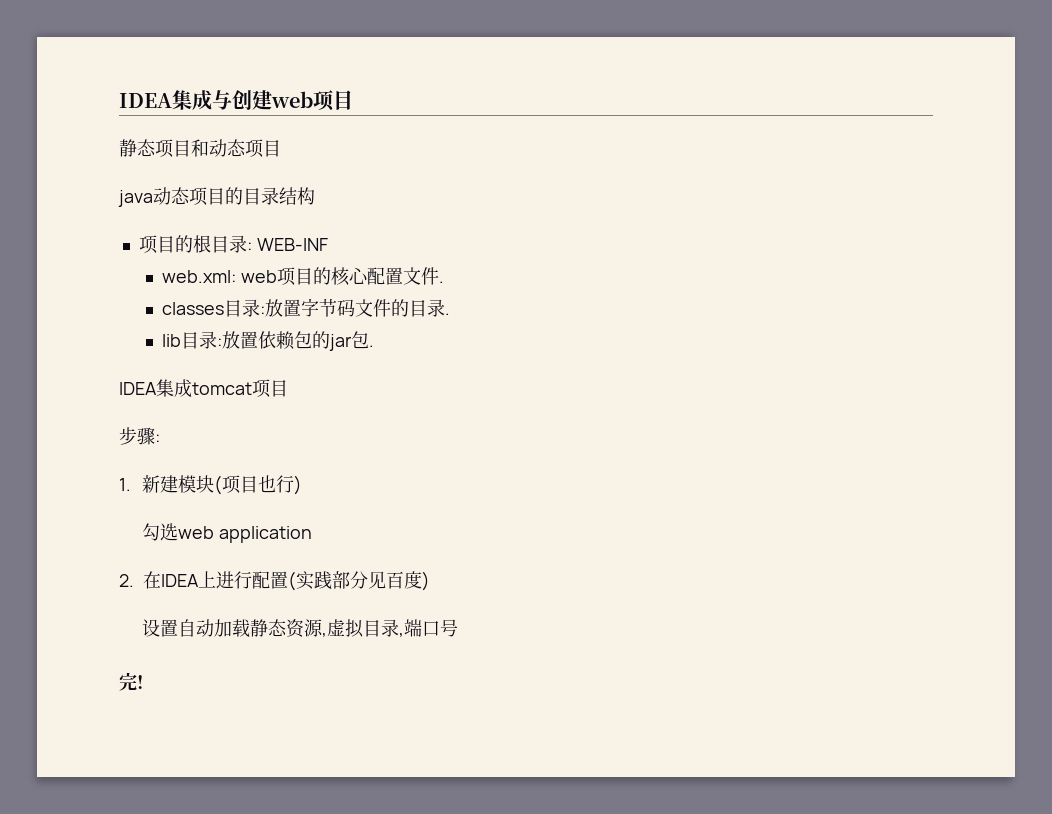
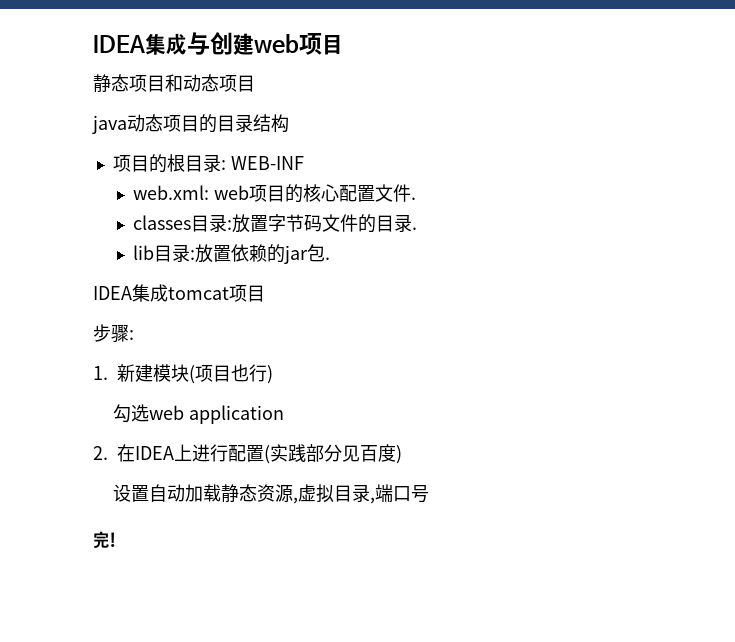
[293,331,312,349] 包 -> (267, 253) none

